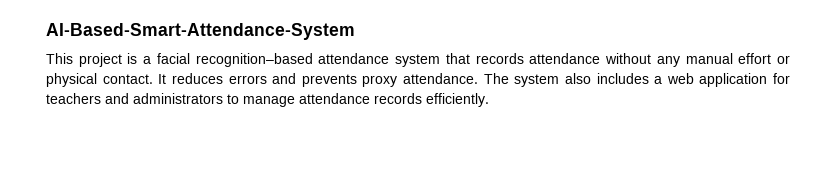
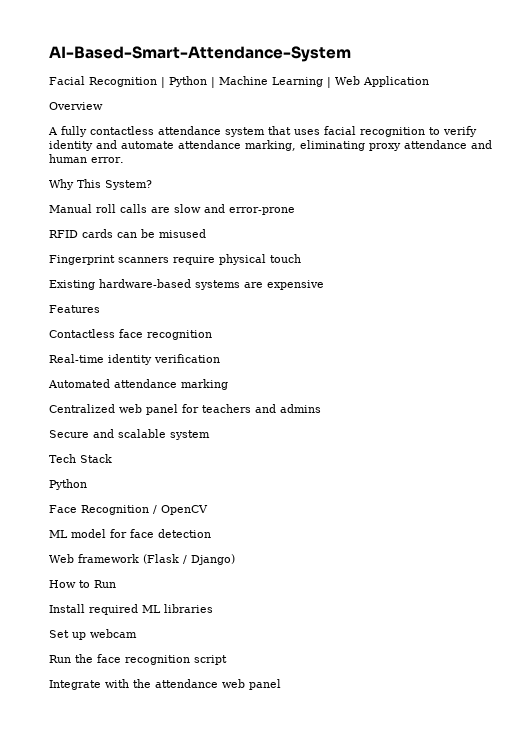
[46,53,791,67] [46,73,790,87] [46,93,489,107] This project is a facial recognition–based attendance system that records attendance without any manual effort or physical contact. It reduces errors and prevents proxy attendance. The system also includes a web application for teachers and administrators to manage attendance records efficiently. -> [49,76,429,88] [49,102,103,110] [48,126,477,137] [49,140,492,151] [49,154,124,163] [49,179,152,190] [49,204,295,215] [49,229,206,238] [49,254,301,265] [49,279,324,290] [49,305,100,313] [49,329,212,340] [49,354,220,365] [48,379,228,390] [49,404,321,415] [49,429,210,440] [49,454,112,463] [49,479,87,490] [49,505,208,515] [49,529,211,538] [49,554,235,565] [49,580,116,588] [49,604,213,615] [49,629,137,640] [49,654,227,665] [49,679,281,690] Facial Recognition | Python | Machine Learning | Web Application // Overview // A fully contactless attendance system that uses facial recognition to verify identity and automate attendance marking, eliminating proxy attendance and human error. // Why This System? // Manual roll calls are slow and error-prone // RFID cards can be misused // Fingerprint scanners require physical touch // Existing hardware-based systems are expensive // Features // Contactless face recognition // Real-time identity verification // Automated attendance marking // Centralized web panel for teachers and admins // Secure and scalable system // Tech Stack // Python // Face Recognition / OpenCV // ML model for face detection // Web framework (Flask / Django) // How to Run // Install required ML libraries // Set up webcam // Run the face recognition script // Integrate with the attendance web panel

